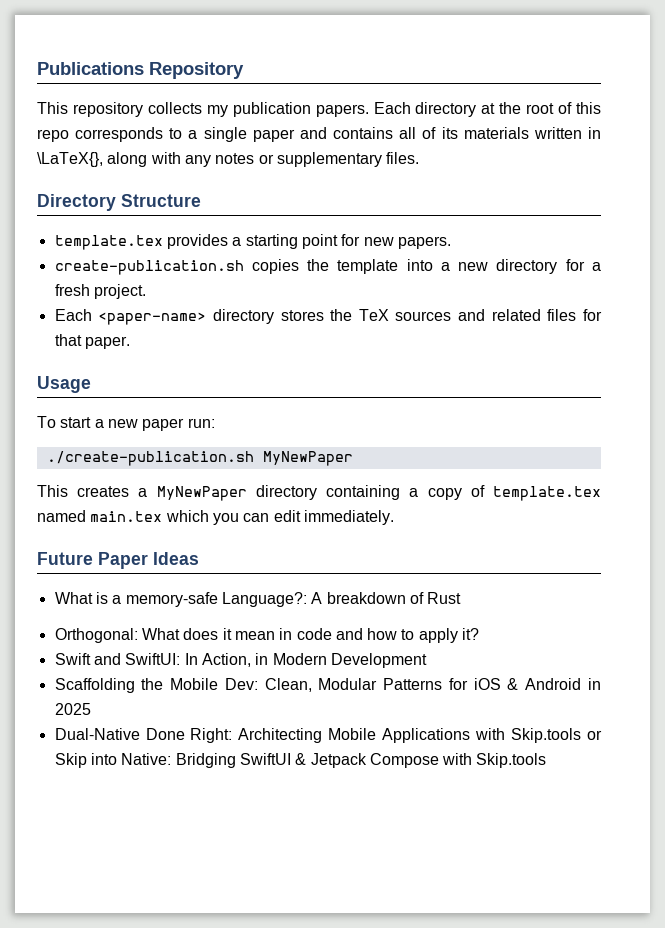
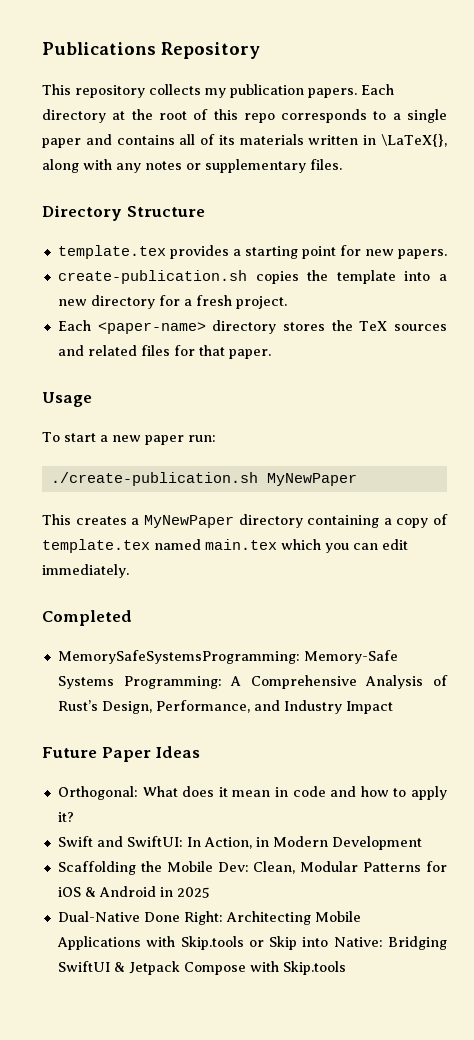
[37,552,199,569] [54,592,462,607] Future Paper Ideas // What is a memory-safe Language?: A breakdown of Rust -> [42,610,132,626] [57,650,398,664] [57,675,449,689] [57,700,393,714] [42,746,201,762] Completed // MemorySafeSystemsProgramming: Memory-Safe Systems Programming: A Comprehensive Analysis of Rust’s Design, Performance, and Industry Impact // Future Paper Ideas

